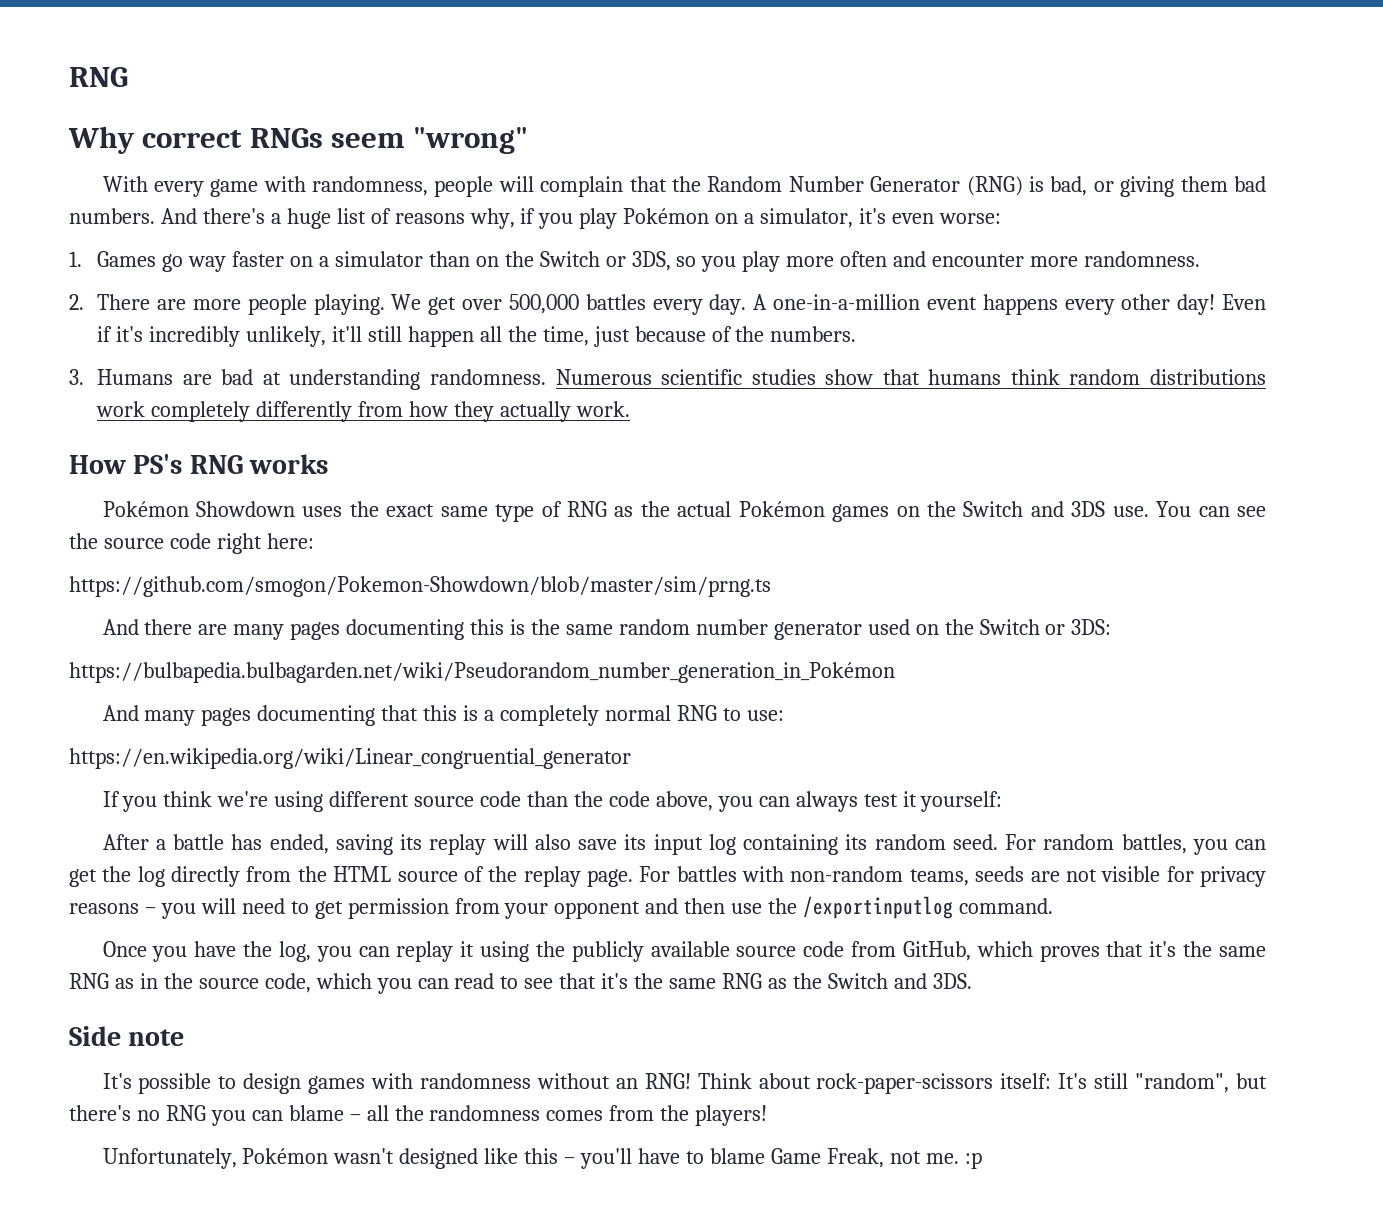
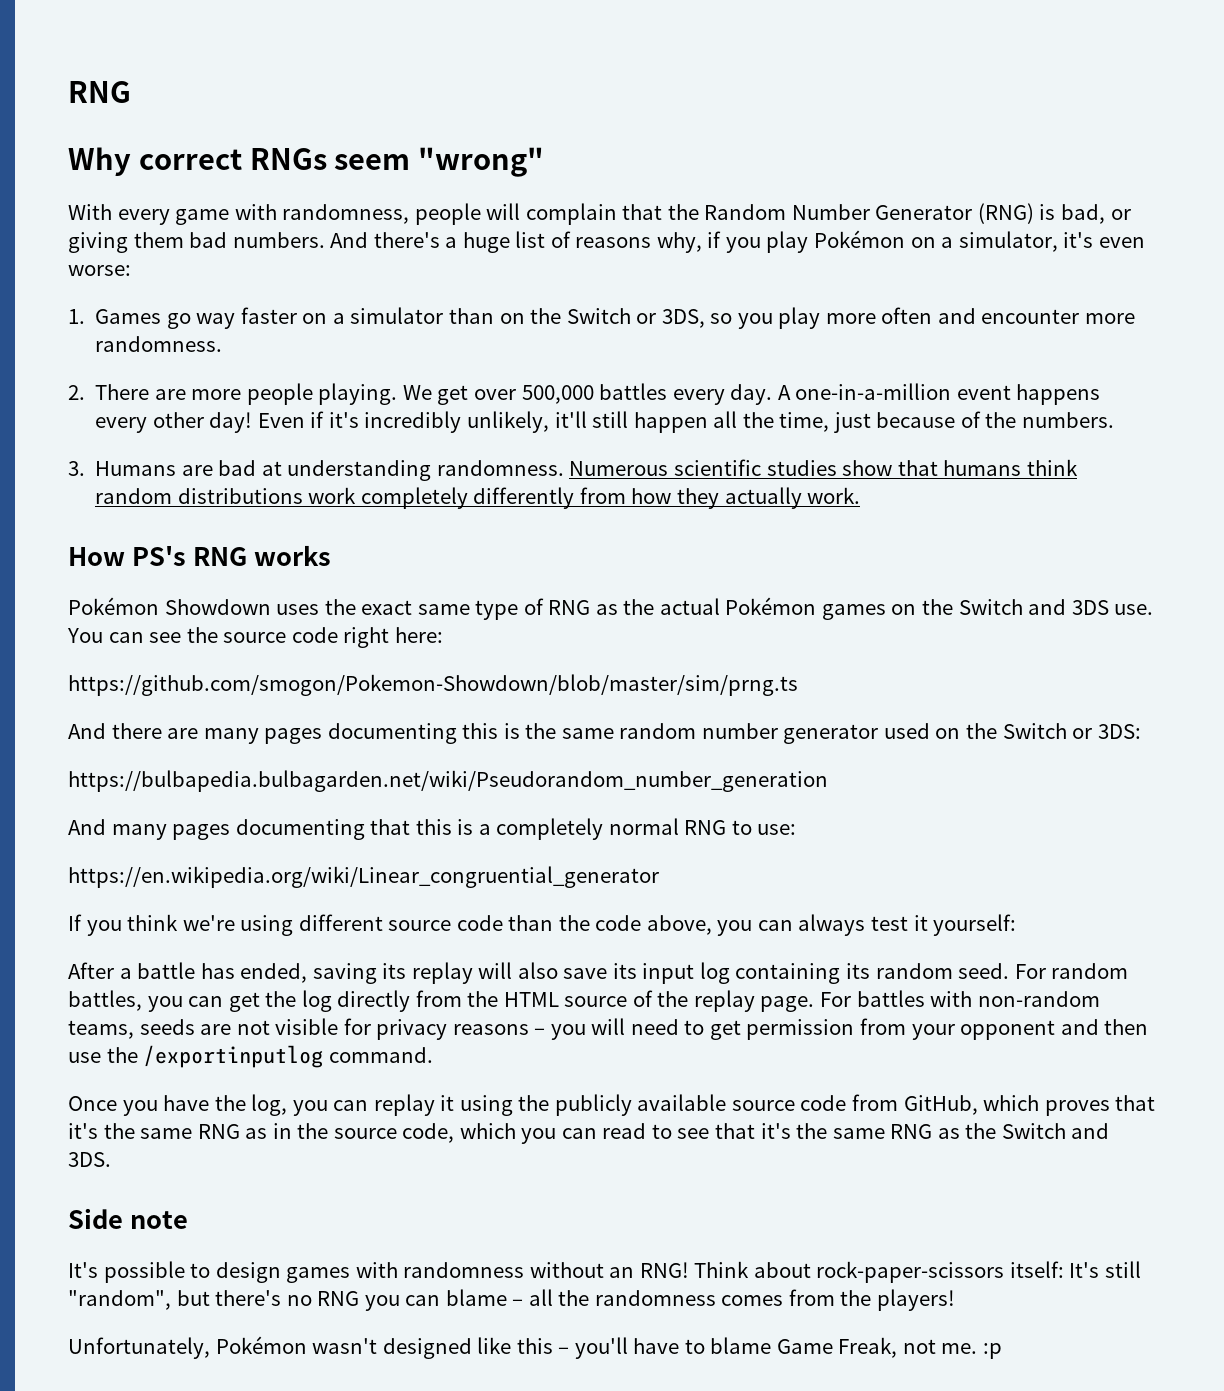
[69,662,895,683] https://bulbapedia.bulbagarden.net/wiki/Pseudorandom_number_generation_in_Pokémon -> [68,770,828,792] https://bulbapedia.bulbagarden.net/wiki/Pseudorandom_number_generation

